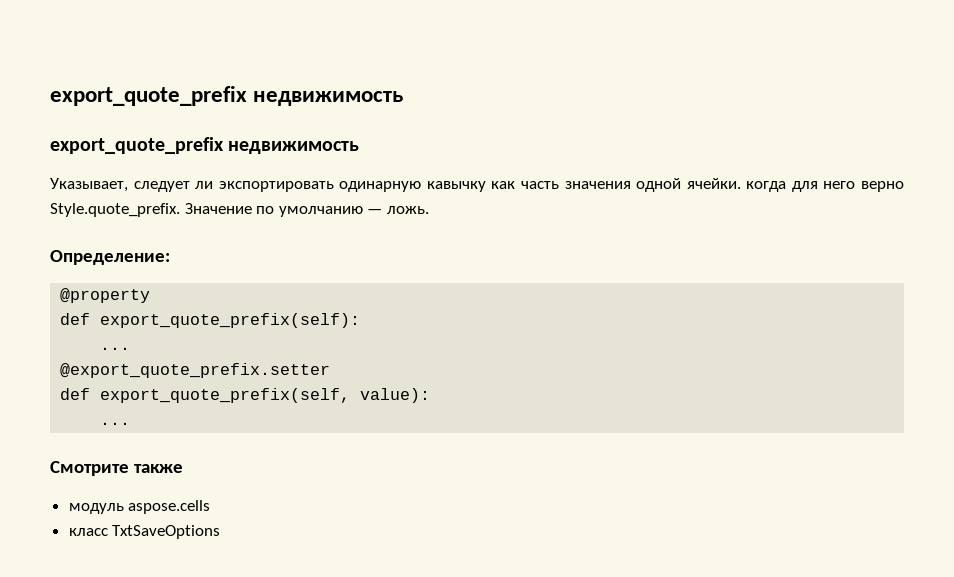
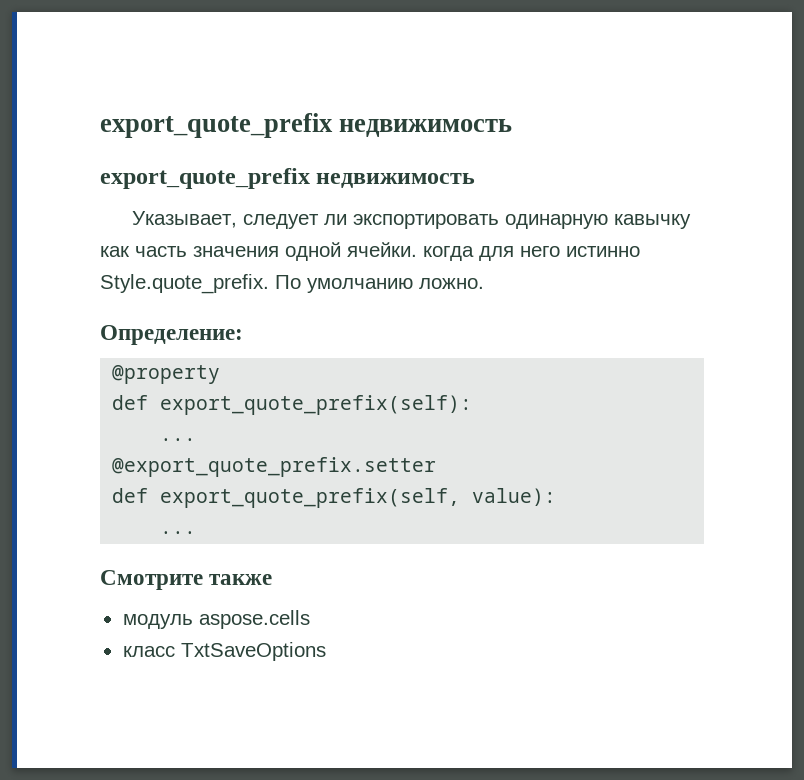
[860,181,904,192] [50,203,429,217] верно Style.quote_prefix. Значение по умолчанию — ложь. -> [566,246,640,257] [100,274,484,294] истинно Style.quote_prefix. По умолчанию ложно.

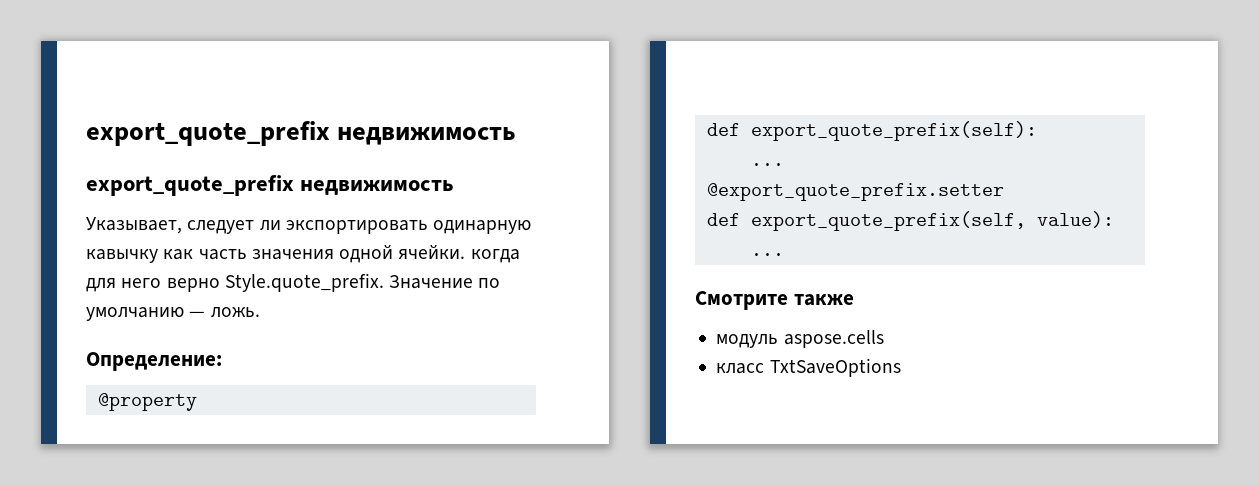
[566,246,640,257] [100,274,484,294] истинно Style.quote_prefix. По умолчанию ложно. -> [166,273,501,292] [86,307,260,321] верно Style.quote_prefix. Значение по умолчанию — ложь.

